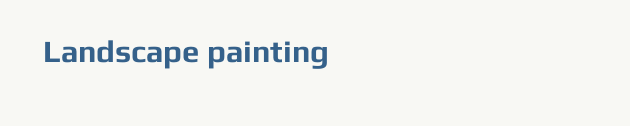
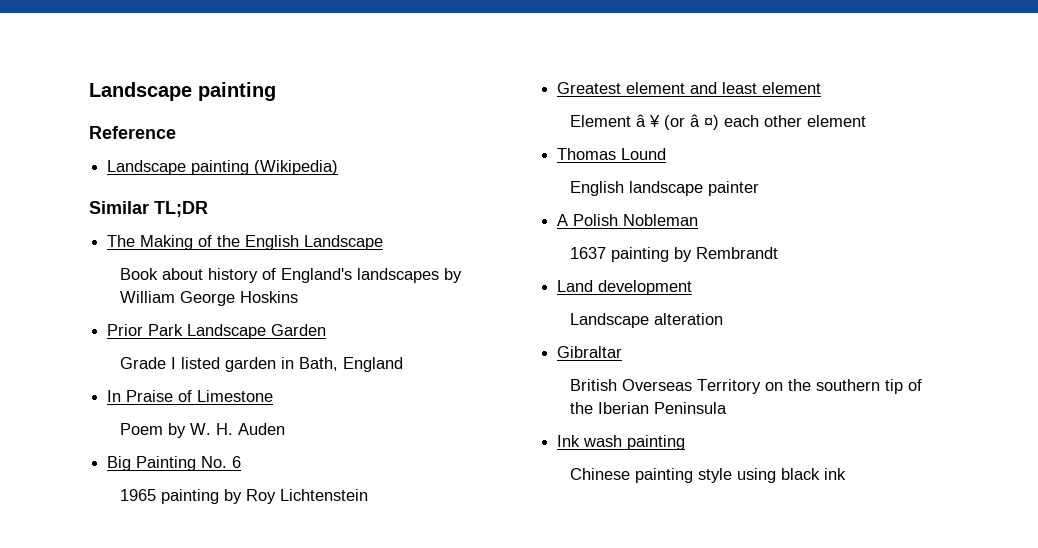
[43,40,330,69] Landscape painting -> [89,82,276,101] [89,126,176,139] [107,160,339,175] [89,201,208,217] [107,235,384,250] [120,268,463,283] [120,291,299,306] [107,324,327,339] [120,357,404,372] [107,390,274,402] [120,423,286,438] [107,456,242,471] [120,489,369,504] [557,82,822,94] [570,114,867,130] [557,148,667,160] [570,181,760,196] [557,214,699,226] [570,247,779,262] [557,280,693,295] [570,313,724,328] [557,346,623,358] [570,379,923,394] [570,402,728,414] [557,435,686,450] [570,468,847,483] Landscape painting // Reference // Landscape painting (Wikipedia) // Similar TL;DR // The Making of the English Landscape // Book about history of England's landscapes by William George Hoskins // Prior Park Landscape Garden // Grade I listed garden in Bath, England // In Praise of Limestone // Poem by W. H. Auden // Big Painting No. 6 // 1965 painting by Roy Lichtenstein // Greatest element and least element // Element â ¥ (or â ¤) each other element // Thomas Lound // English landscape painter // A Polish Nobleman // 1637 painting by Rembrandt // Land development // Landscape alteration // Gibraltar // British Overseas Territory on the southern tip of the Iberian Peninsula // Ink wash painting // Chinese painting style using black ink

